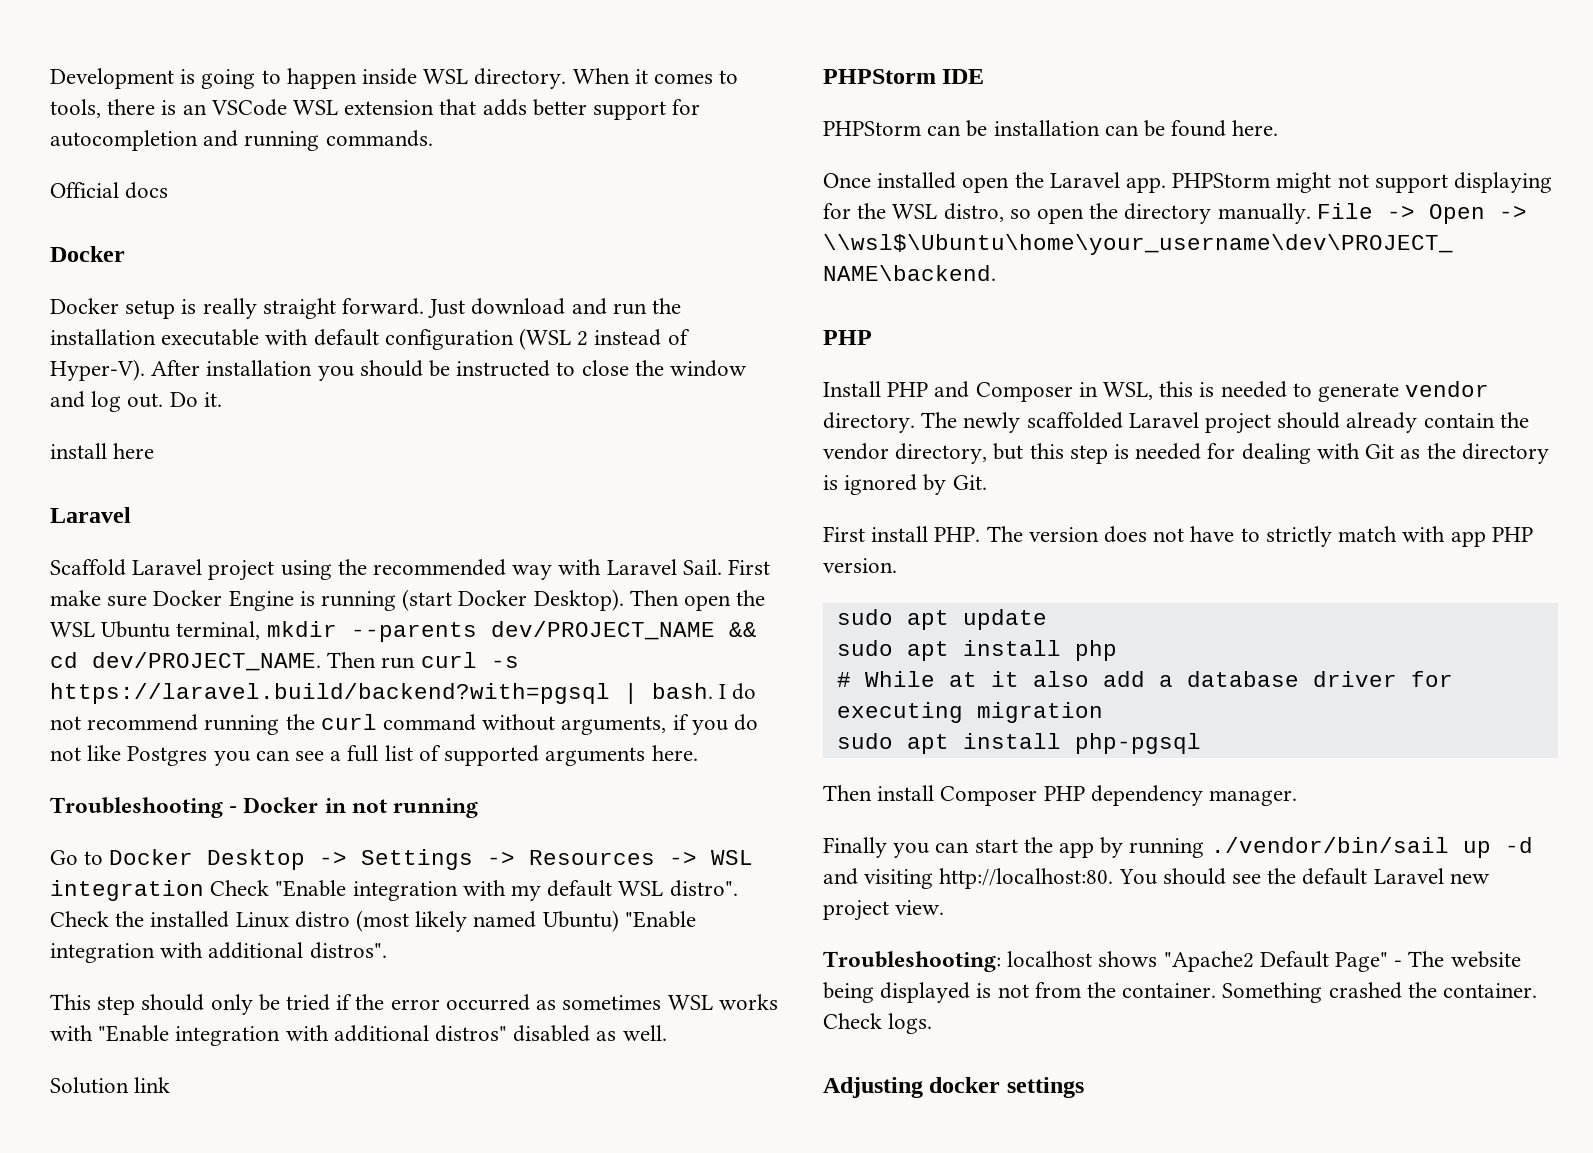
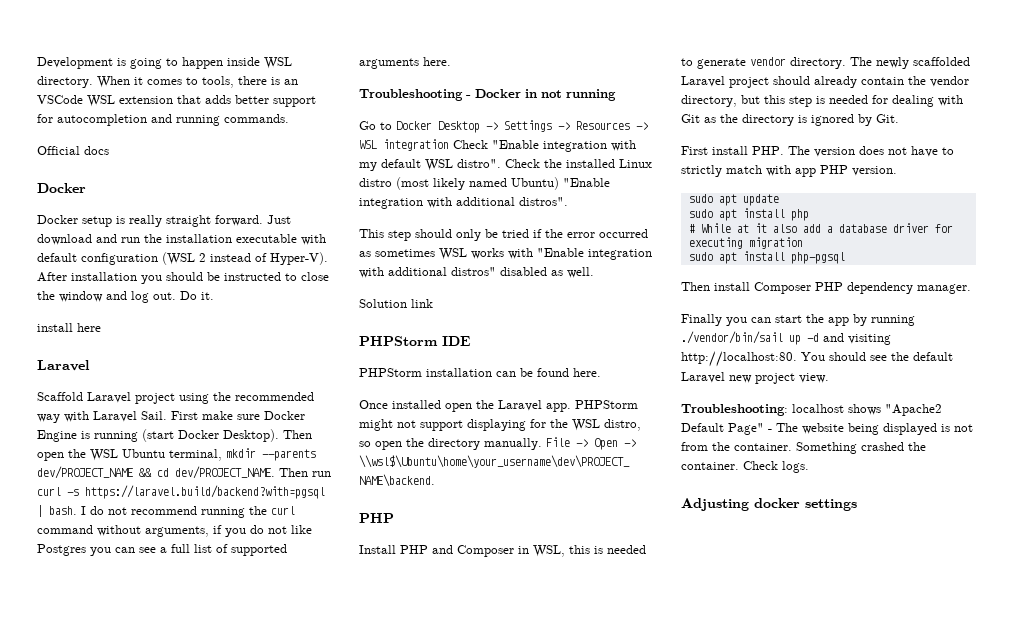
[927,120,988,137] can be -> (422, 372) none

